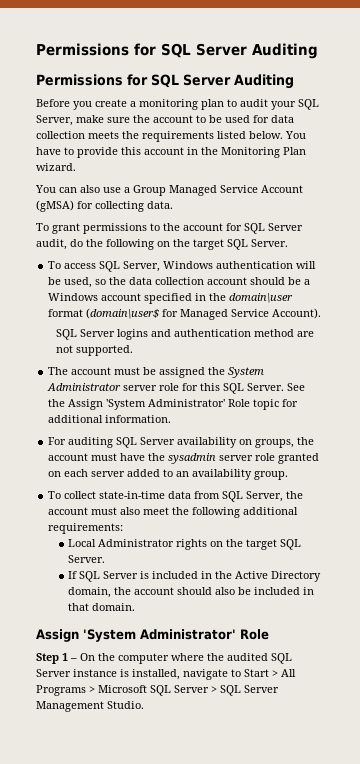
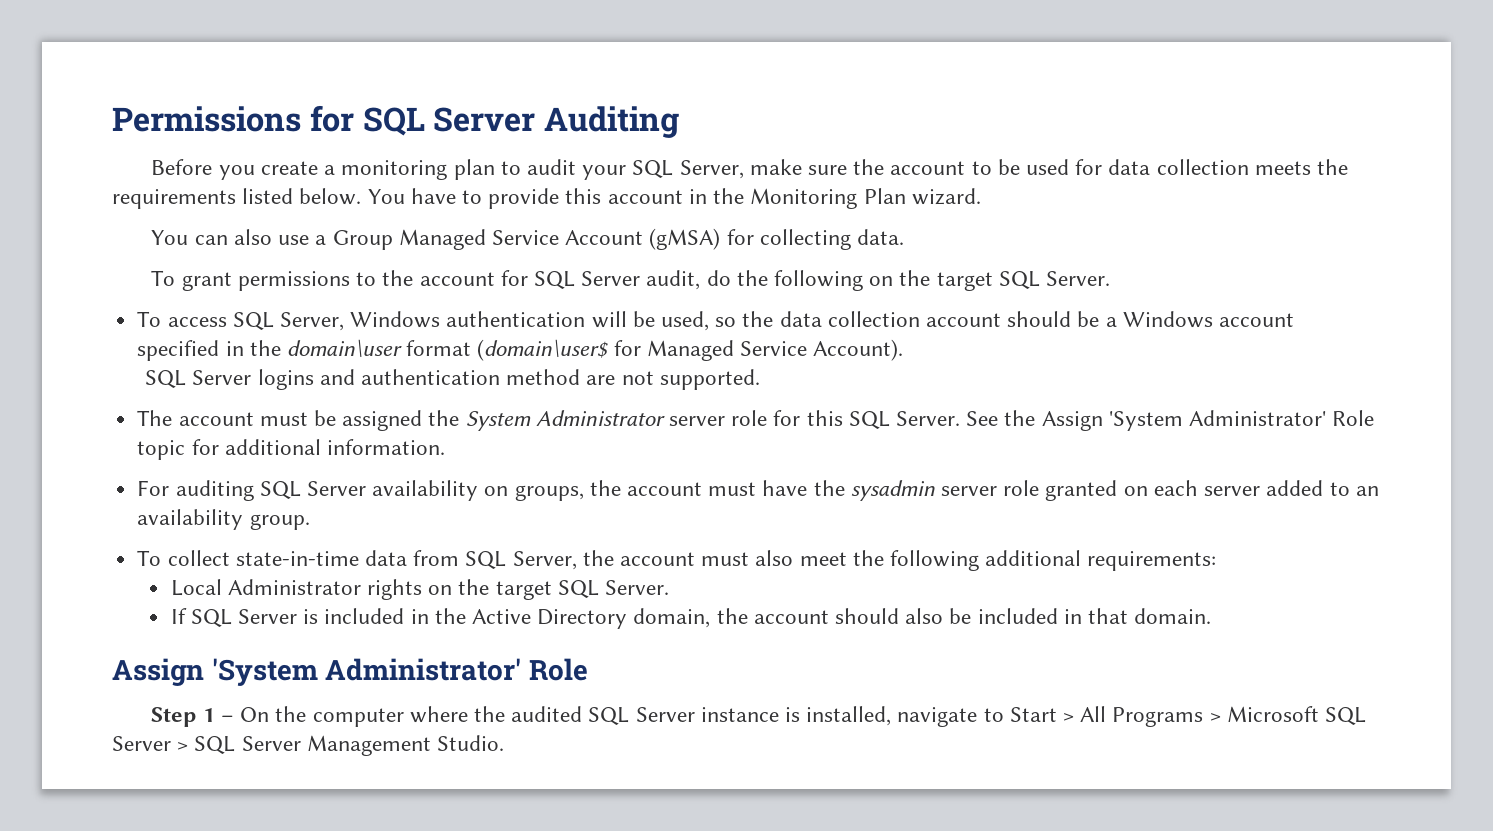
[36,43,318,59] [36,74,294,89] Permissions for SQL Server Auditing // Permissions for SQL Server Auditing -> [112,105,680,138] Permissions for SQL Server Auditing

